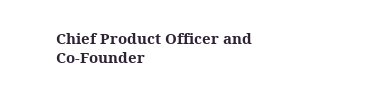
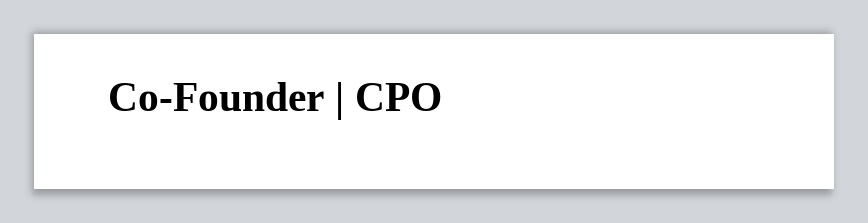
[56,33,253,44] [56,52,145,63] Chief Product Officer and Co-Founder -> [108,82,443,120] Co-Founder | CPO

